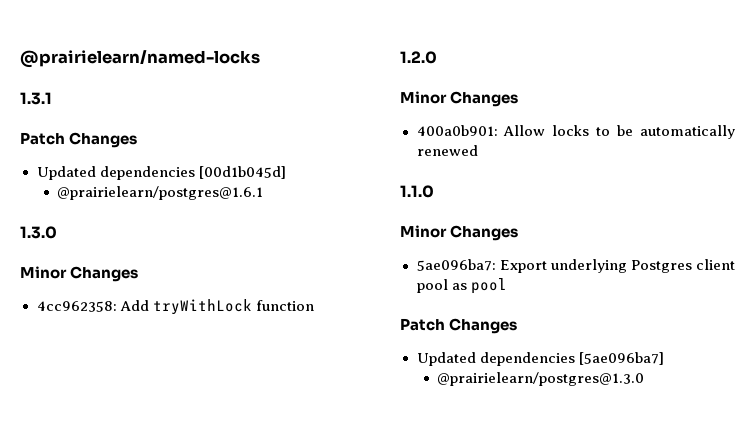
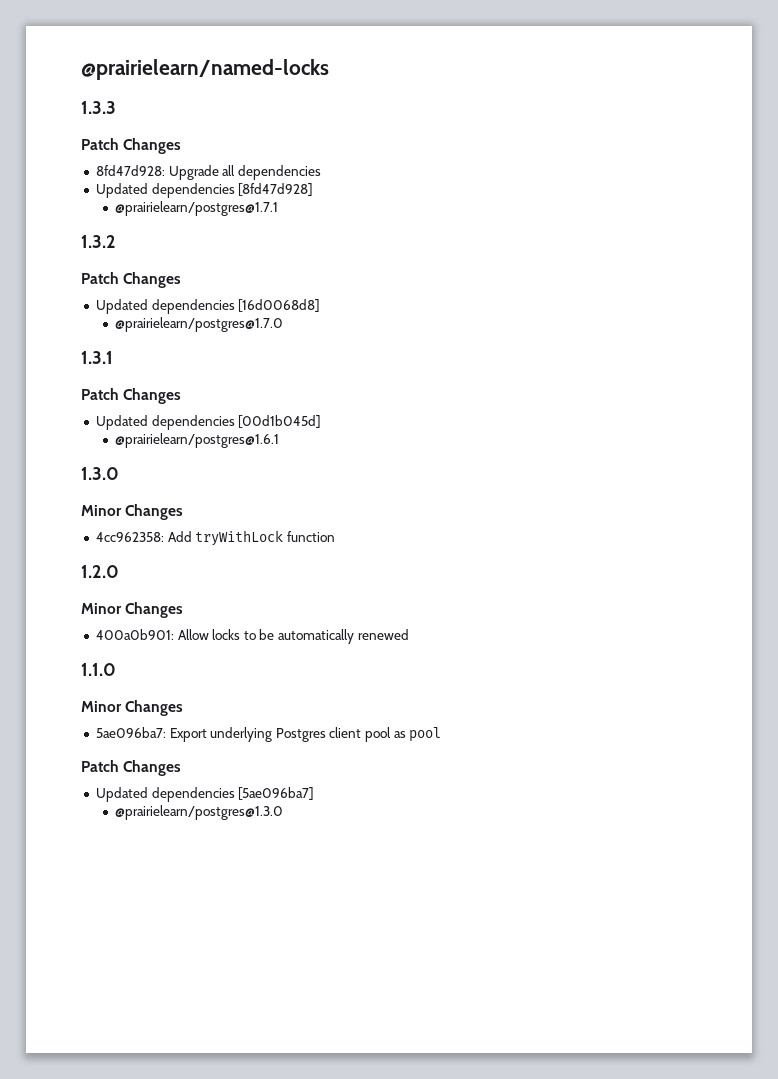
(260, 59) none -> [81,101,116,114] [81,138,182,154] [95,165,321,180] [95,183,314,198] [114,201,278,216] [81,235,116,248] [81,272,182,288] [95,299,321,314] [114,317,283,332] // 1.3.3 // Patch Changes // 8fd47d928: Upgrade all dependencies // Updated dependencies [8fd47d928] // @prairielearn/postgres@1.7.1 // 1.3.2 // Patch Changes // Updated dependencies [16d0068d8] // @prairielearn/postgres@1.7.0

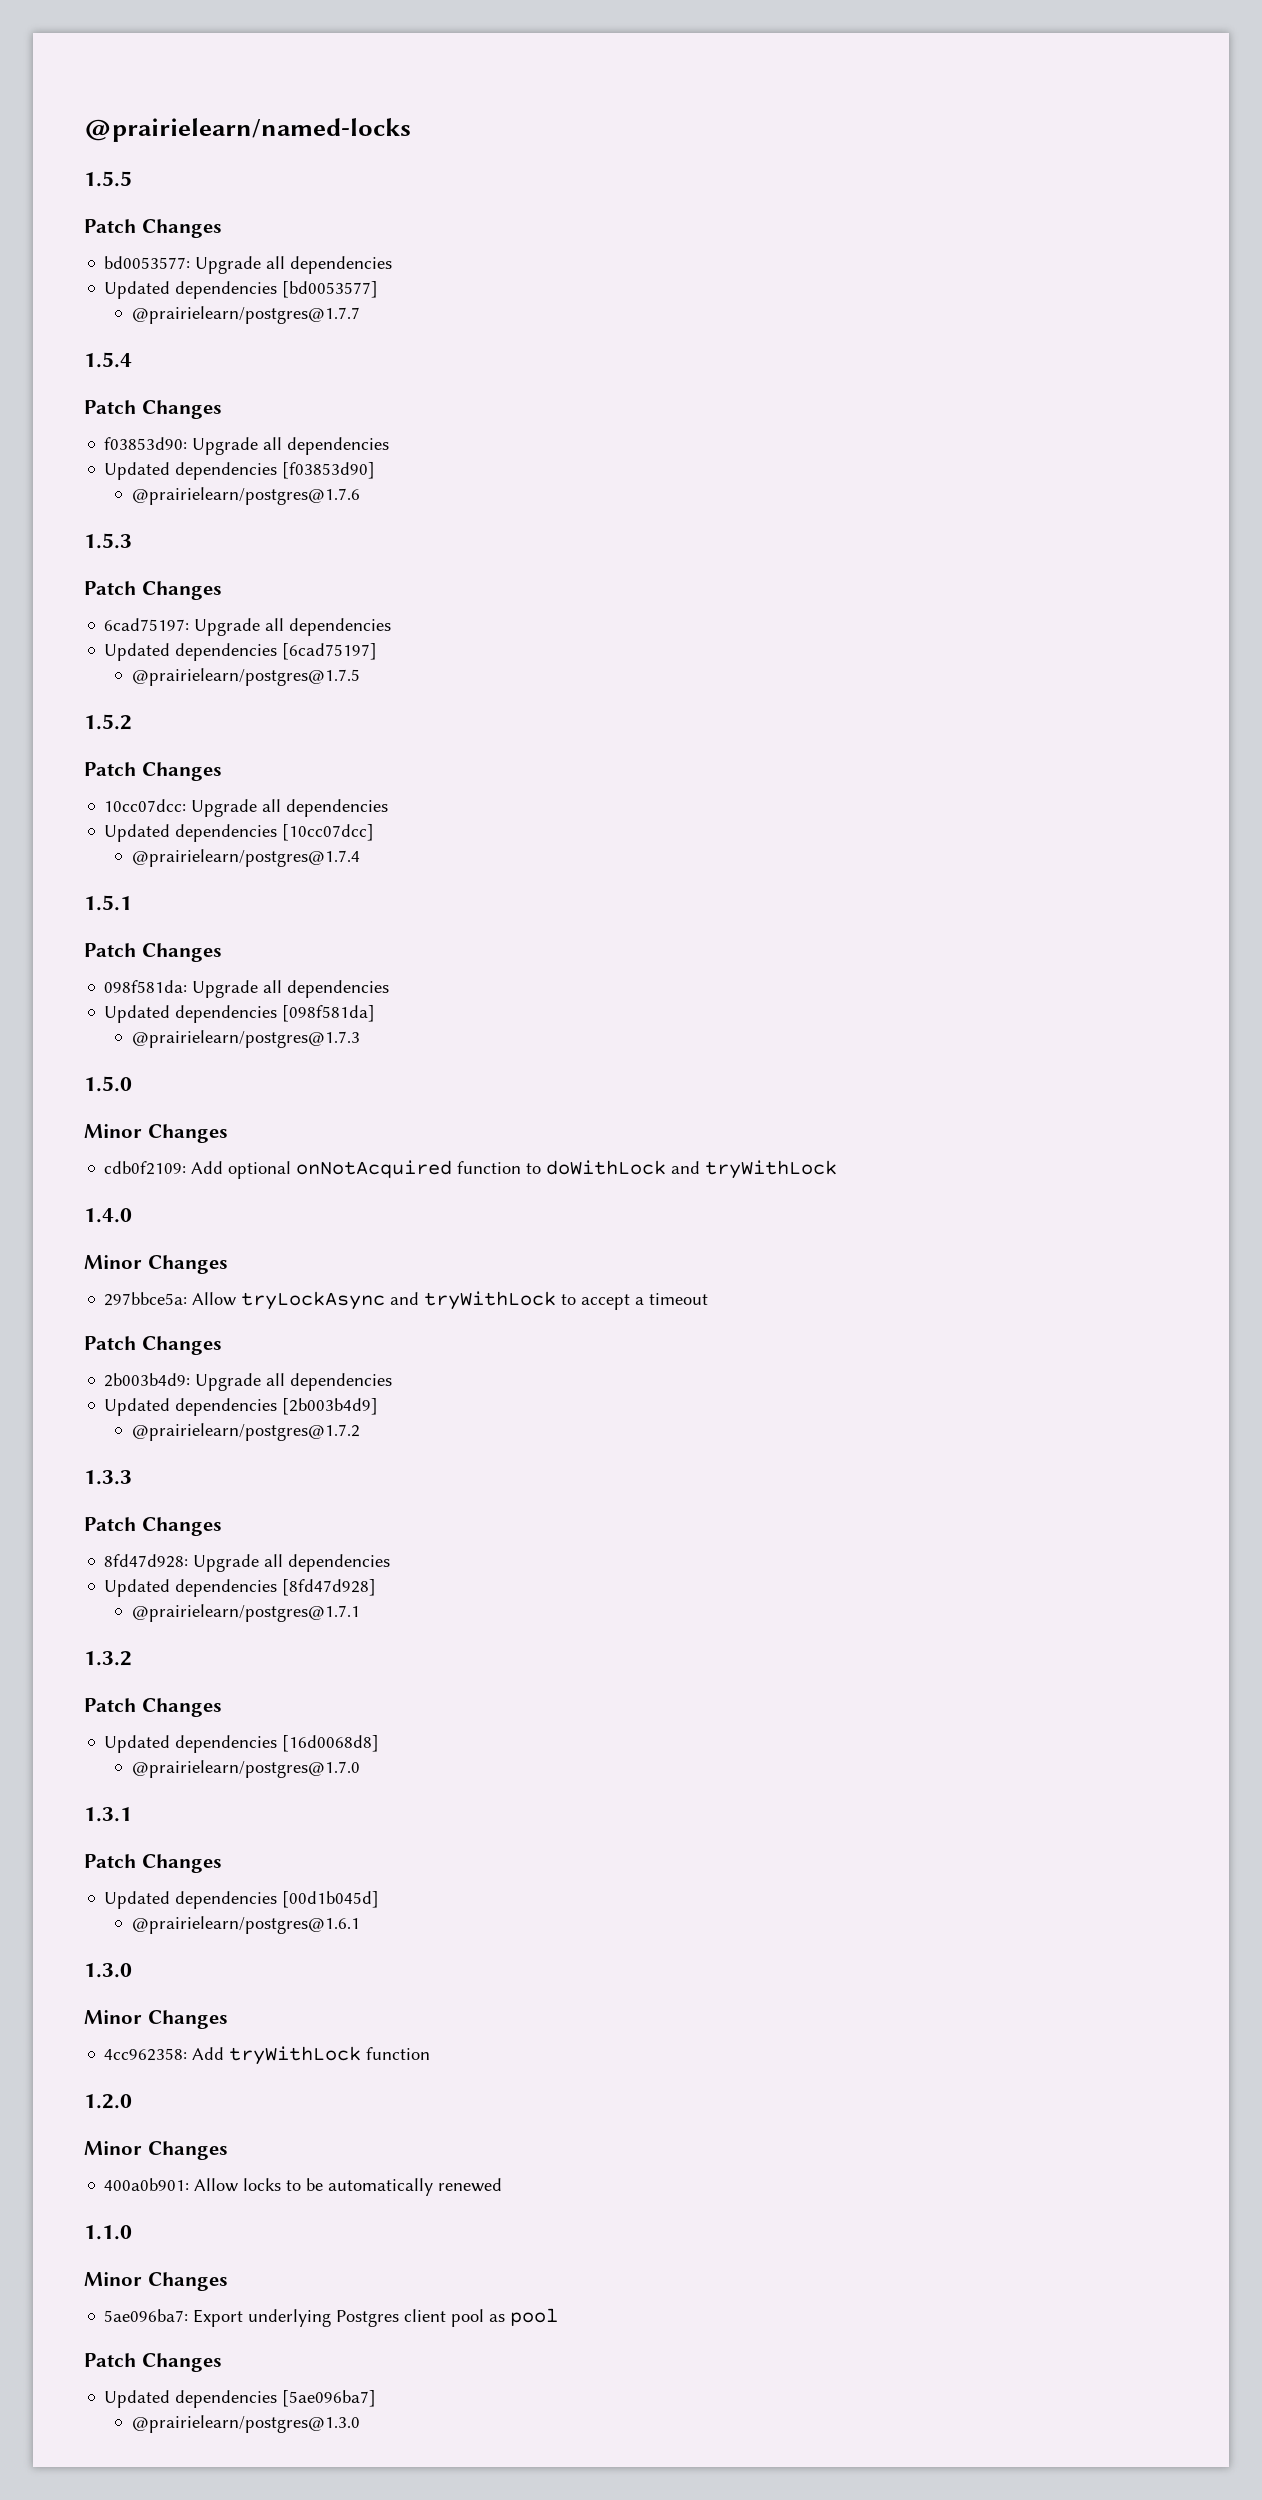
(329, 69) none -> [84,171,132,187] [84,219,222,238] [104,256,393,274] [104,281,379,299] [131,306,360,324] [84,352,132,368] [84,400,222,419] [104,437,390,455] [104,462,376,480] [131,487,360,505] [84,533,132,549] [84,581,222,600] [104,618,392,636] [104,643,378,661] [131,668,360,686] [84,714,132,730] [84,762,222,781] [104,799,389,817] [104,824,375,842] [131,849,360,867] [84,895,132,911] [84,943,222,962] [104,980,390,998] [104,1005,376,1023] [131,1030,360,1048] [84,1076,132,1092] [84,1124,228,1143] [104,1160,838,1179] [84,1208,132,1223] [84,1255,228,1274] [104,1291,709,1310] [84,1336,222,1355] [104,1373,393,1391] [104,1398,379,1416] [131,1423,360,1441] // 1.5.5 // Patch Changes // bd0053577: Upgrade all dependencies // Updated dependencies [bd0053577] // @prairielearn/postgres@1.7.7 // 1.5.4 // Patch Changes // f03853d90: Upgrade all dependencies // Updated dependencies [f03853d90] // @prairielearn/postgres@1.7.6 // 1.5.3 // Patch Changes // 6cad75197: Upgrade all dependencies // Updated dependencies [6cad75197] // @prairielearn/postgres@1.7.5 // 1.5.2 // Patch Changes // 10cc07dcc: Upgrade all dependencies // Updated dependencies [10cc07dcc] // @prairielearn/postgres@1.7.4 // 1.5.1 // Patch Changes // 098f581da: Upgrade all dependencies // Updated dependencies [098f581da] // @prairielearn/postgres@1.7.3 // 1.5.0 // Minor Changes // cdb0f2109: Add optional onNotAcquired function to doWithLock and tryWithLock // 1.4.0 // Minor Changes // 297bbce5a: Allow tryLockAsync and tryWithLock to accept a timeout // Patch Changes // 2b003b4d9: Upgrade all dependencies // Updated dependencies [2b003b4d9] // @prairielearn/postgres@1.7.2

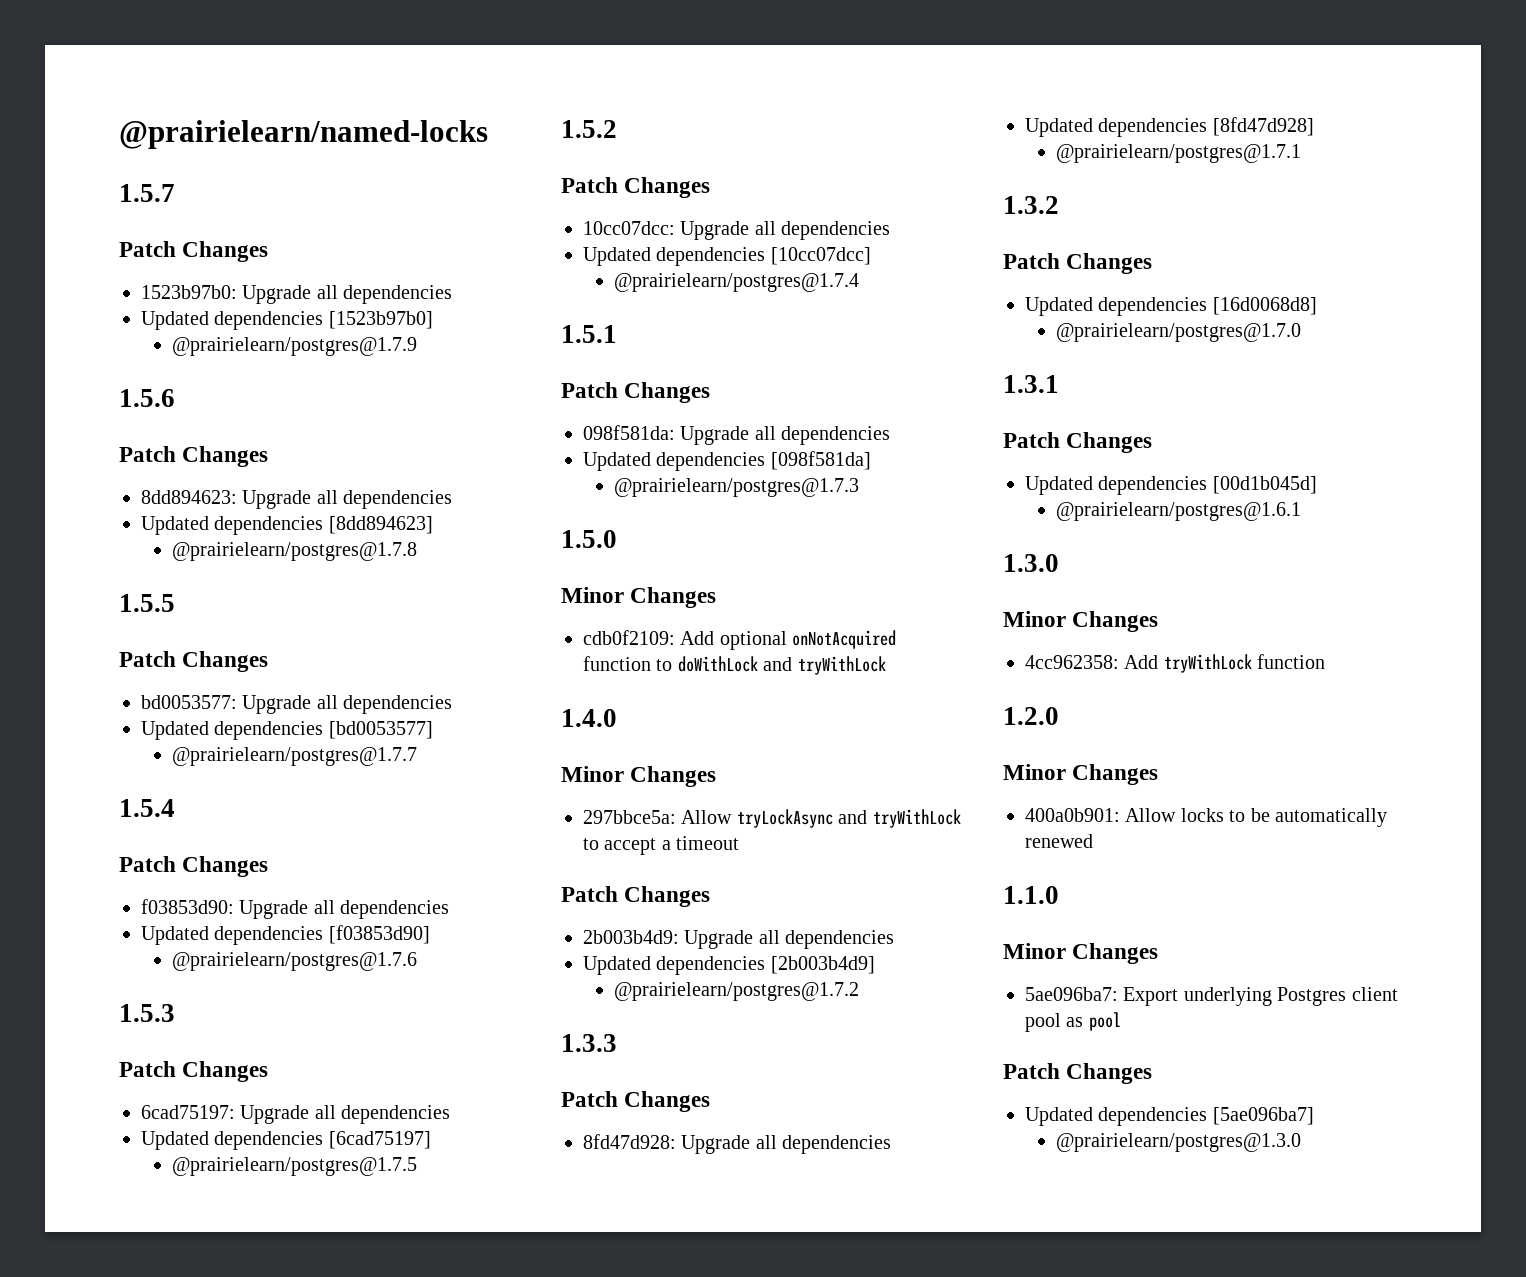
(411, 130) none -> [119,184,175,202] [119,241,269,262] [141,285,453,304] [141,311,433,330] [172,337,418,356] [119,389,175,407] [119,446,269,467] [141,490,453,509] [141,516,433,535] [172,542,418,561] // 1.5.7 // Patch Changes // 1523b97b0: Upgrade all dependencies // Updated dependencies [1523b97b0] // @prairielearn/postgres@1.7.9 // 1.5.6 // Patch Changes // 8dd894623: Upgrade all dependencies // Updated dependencies [8dd894623] // @prairielearn/postgres@1.7.8

